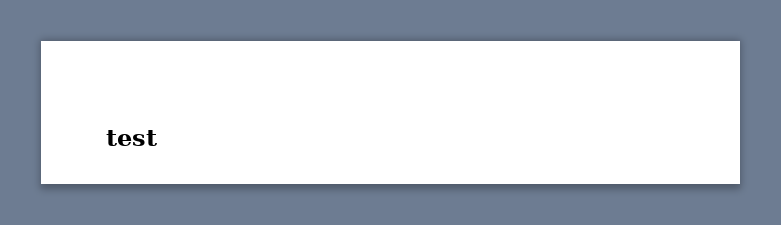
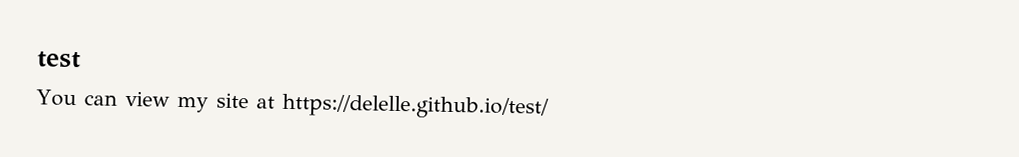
(157, 138) none -> [36,89,549,120] // You can view my site at https://delelle.github.io/test/

